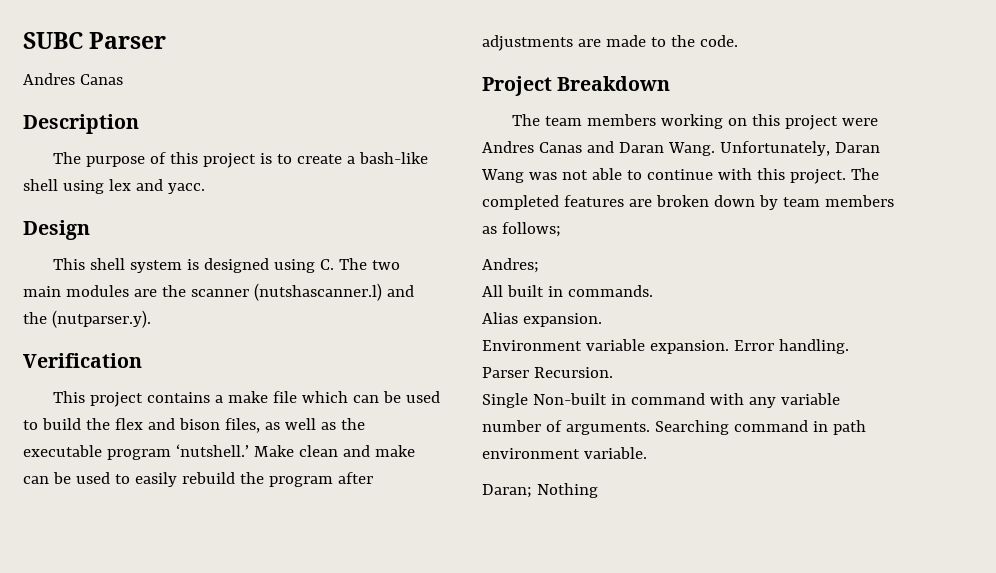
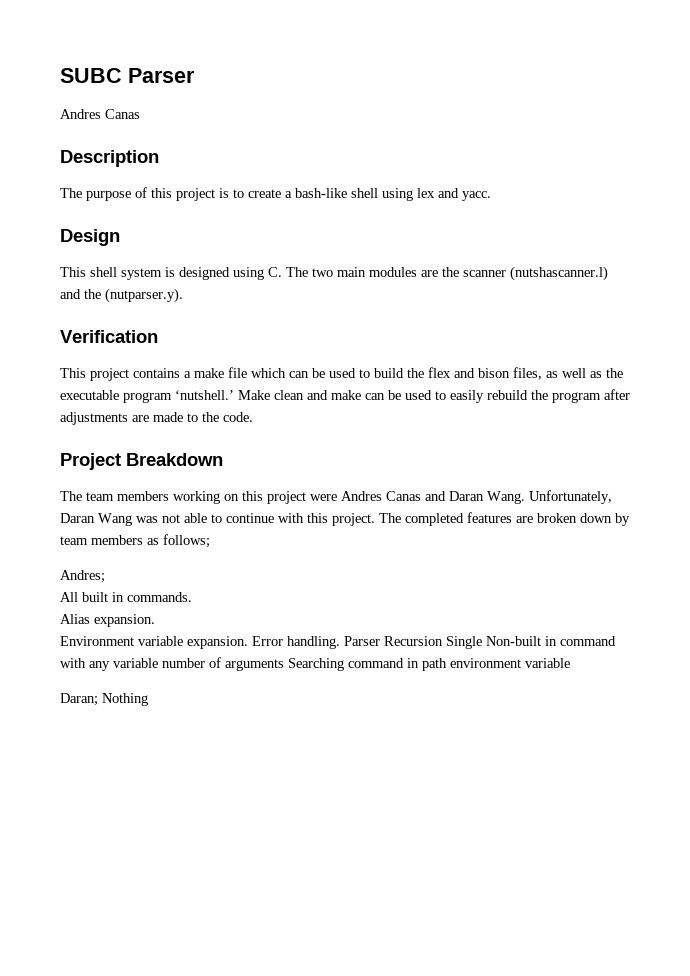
[533,367,613,378] Recursion. // -> [384,636,443,646] Recursion
[565,422,650,435] arguments. -> [225,659,284,671] arguments
[583,447,647,459] variable. -> [525,658,570,668] variable

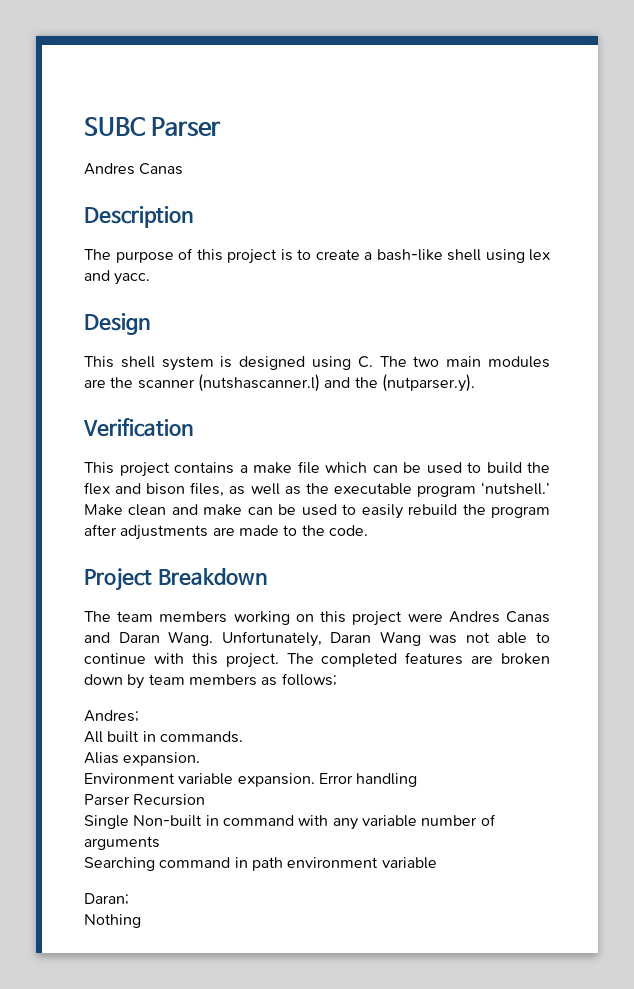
[287,636,340,649] handling. -> [356,773,418,787] handling //
(443, 641) none -> (206, 800) //
(284, 665) none -> (160, 843) //
(98, 699) none -> (129, 899) //

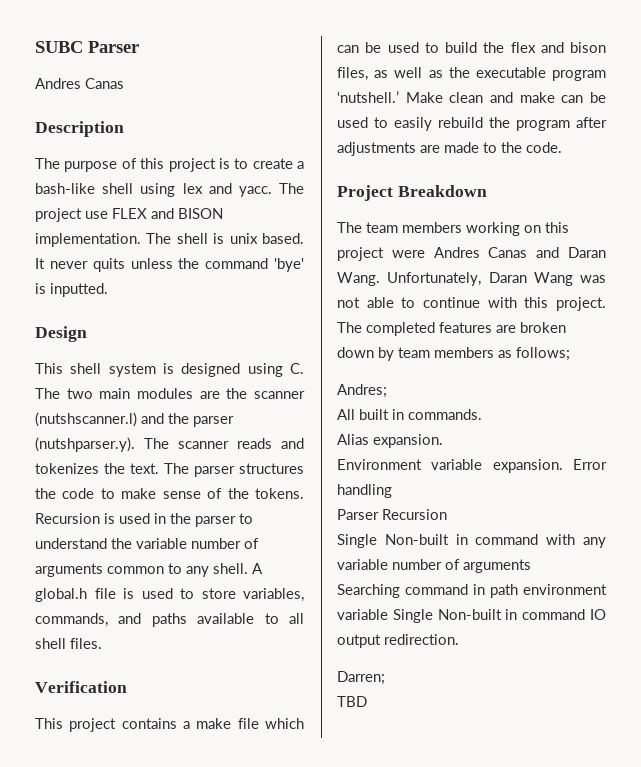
(151, 279) none -> [279,183,304,194] [35,208,223,222] [35,233,304,247] [35,258,304,272] [35,283,108,297] The project use FLEX and BISON implementation. The shell is unix based. It never quits unless the command 'bye' is inputted.
[197,374,320,392] (nutshascanner.l) -> [35,412,137,427] (nutshscanner.l)
[381,374,475,392] (nutparser.y). -> [193,416,234,427] [35,437,304,452] [35,463,304,477] [35,488,304,499] [35,513,253,527] [35,538,259,549] [35,563,263,577] [35,588,304,602] [35,613,304,627] [35,638,102,649] parser (nutshparser.y). The scanner reads and tokenizes the text. The parser structures the code to make sense of the tokens. Recursion is used in the parser to understand the variable number of arguments common to any shell. A global.h file is used to store variables, commands, and paths available to all shell files.
[84,893,129,905] [84,914,141,928] // Daran; // Nothing -> [392,609,606,623] [337,634,459,648] [337,671,385,685] [337,696,367,707] Single Non-built in command IO output redirection. // Darren; // TBD

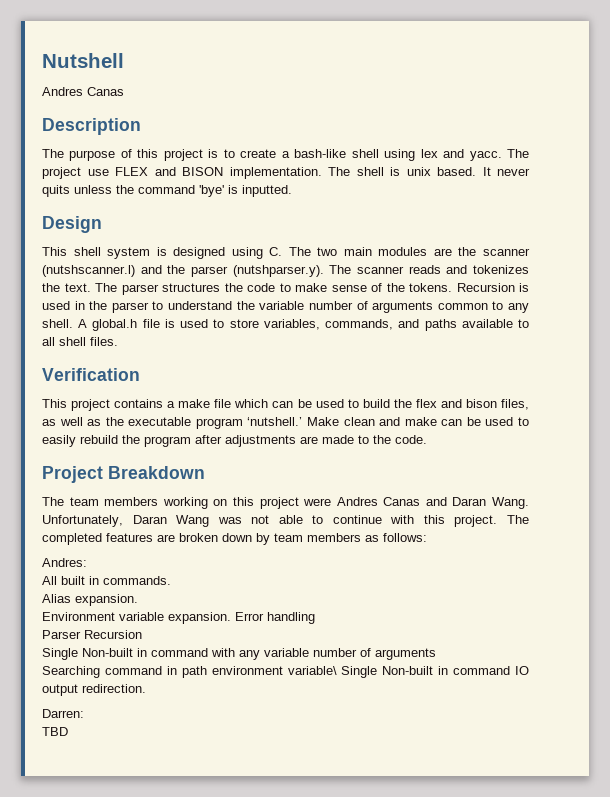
[35,41,139,53] SUBC Parser -> [42,53,124,68] Nutshell
[516,347,570,361] [337,384,387,398] follows; // Andres; -> [383,533,427,542] [42,558,87,567] follows: // Andres:
[337,609,388,620] variable -> [287,666,337,675] variable\
[337,671,385,685] Darren; -> [42,709,84,718] Darren:

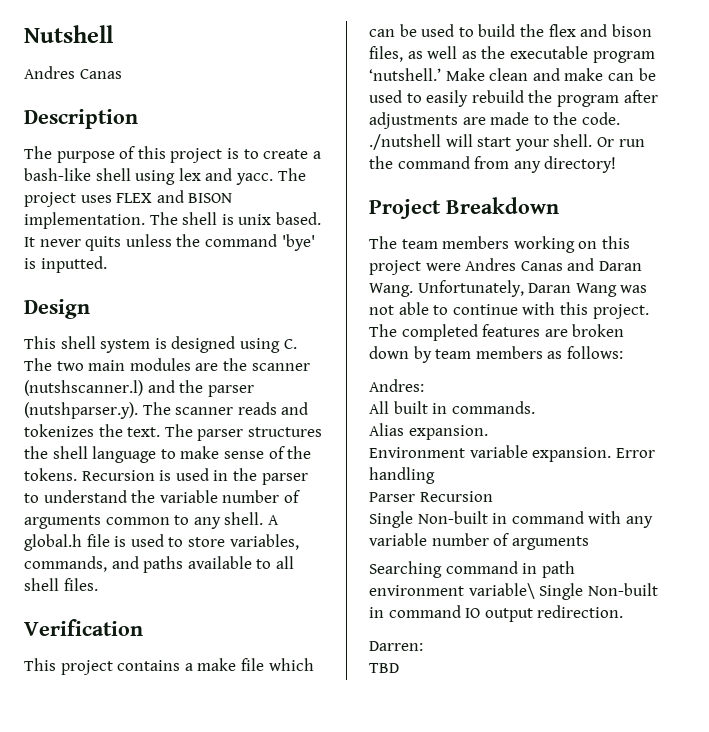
[87,169,109,176] use -> [80,195,112,203] uses
[247,283,275,292] code -> [52,446,157,463] shell language
(427, 439) none -> [369,134,645,151] [369,156,617,173] ./nutshell will start your shell. Or run the command from any directory!

